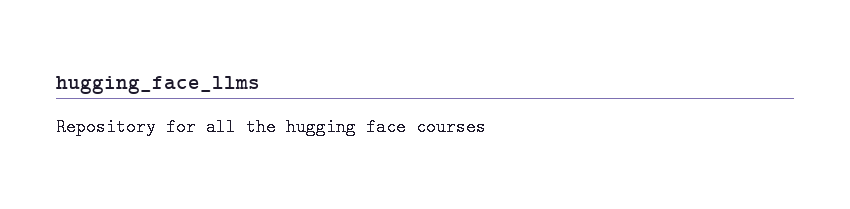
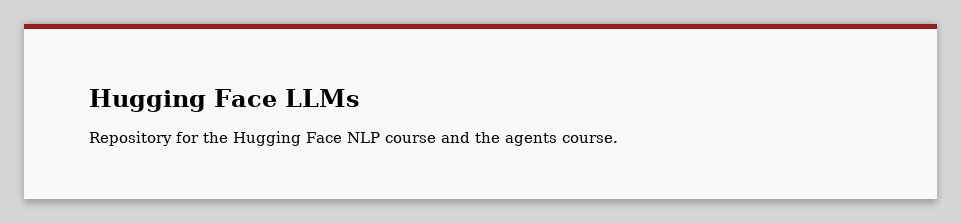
[56,76,260,94] hugging_face_llms -> [89,89,360,112] Hugging Face LLMs
[206,118,486,136] all the hugging face courses -> [203,131,618,146] the Hugging Face NLP course and the agents course.

